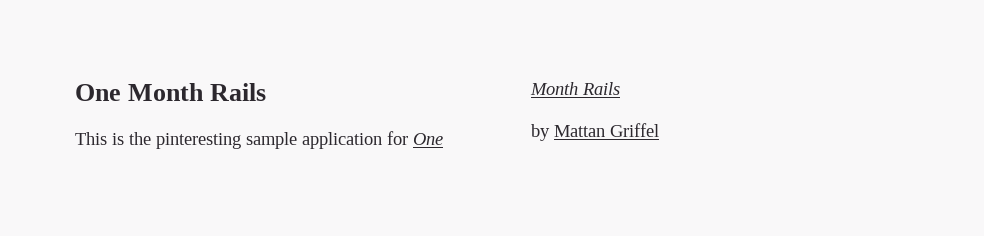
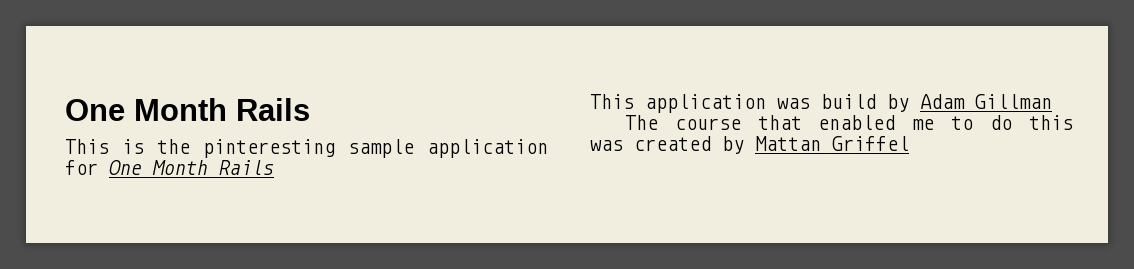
(620, 88) none -> [590,94,1052,113] [624,115,1073,130] [590,136,711,151] This application was build by Adam Gillman // The course that enabled me to do this was created

